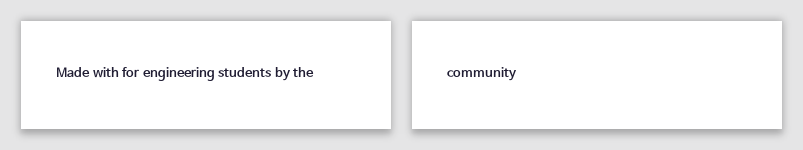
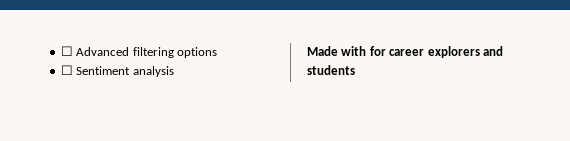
[56,67,517,81] Made with for engineering students by the community -> [60,46,217,58] [60,65,174,77] [307,46,503,58] [307,65,355,75] ☐ Advanced filtering options // ☐ Sentiment analysis // Made with for career explorers and students

